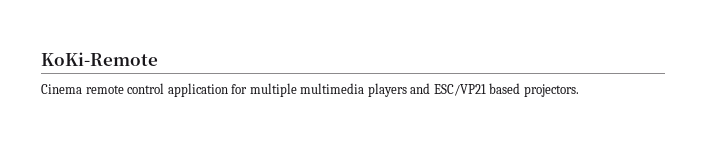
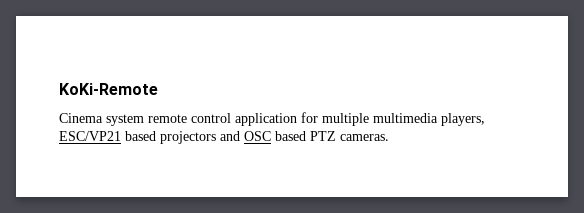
(82, 89) none -> [106,114,144,126] system
[367,83,579,97] players and ESC/VP21 based projectors. -> [441,113,485,126] [59,131,389,144] players, ESC/VP21 based projectors and OSC based PTZ cameras.

